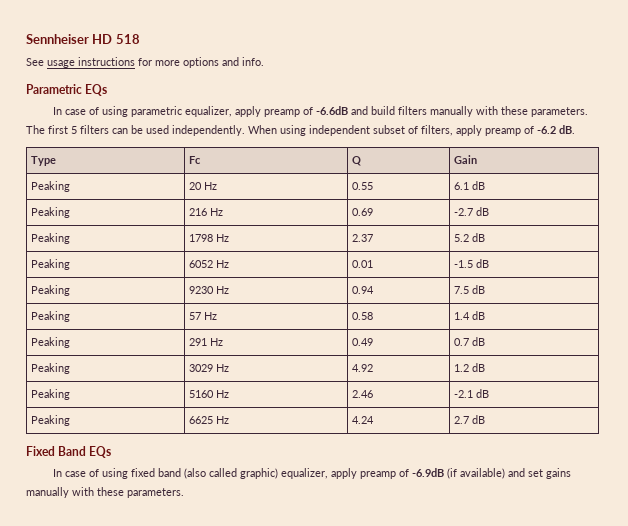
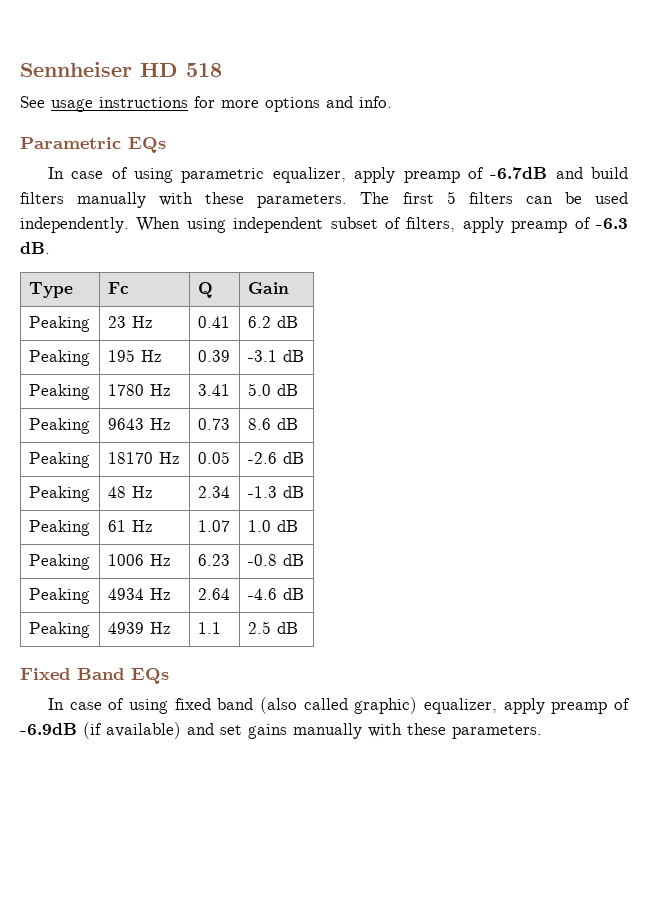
[315,106,348,115] -6.6dB -> [490,167,548,179] -6.7dB
[537,126,556,134] -6.2 -> [595,218,628,229] -6.3
[189,182,218,190] [352,182,374,190] [454,181,486,190] [31,207,71,218] [189,208,224,216] [352,208,374,216] [454,207,490,216] [31,233,71,244] [189,234,230,242] [352,234,374,242] [454,233,486,242] [31,259,71,270] [189,260,230,268] [352,260,374,268] [454,259,490,268] [31,285,71,296] [189,286,230,294] [352,286,375,294] [454,285,486,294] [31,311,71,322] [189,312,218,320] [352,312,374,320] [454,311,486,320] [31,337,71,348] [189,338,224,346] [352,338,374,346] [454,337,486,346] [31,363,71,374] [189,364,230,372] [352,364,374,372] [454,363,486,372] [31,389,71,400] [189,390,230,398] [352,390,374,398] [454,389,490,398] [31,415,71,426] [189,416,230,424] [352,416,375,424] [454,416,470,424] 20 Hz | 0.55 | 6.1 dB // Peaking | 216 Hz | 0.69 | -2.7 dB // Peaking | 1798 Hz | 2.37 | 5.2 dB // Peaking | 6052 Hz | 0.01 | -1.5 dB // Peaking | 9230 Hz | 0.94 | 7.5 dB // Peaking | 57 Hz | 0.58 | 1.4 dB // Peaking | 291 Hz | 0.49 | 0.7 dB // Peaking | 3029 Hz | 4.92 | 1.2 dB // Peaking | 5160 Hz | 2.46 | -2.1 dB // Peaking | 6625 Hz | 4.24 | 2.7 -> [107,316,153,328] [197,316,230,328] [247,316,298,328] [28,350,90,366] [107,349,162,362] [197,350,230,362] [247,350,304,362] [28,384,90,400] [107,384,171,396] [197,384,230,396] [247,383,298,396] [28,418,90,434] [107,418,171,430] [197,418,230,430] [247,418,298,430] [28,452,90,468] [107,452,180,464] [197,451,230,464] [247,452,304,464] [28,486,90,502] [107,486,153,498] [197,486,230,498] [247,486,304,498] [28,520,90,536] [107,520,153,532] [197,520,230,532] [247,520,298,532] [28,554,90,570] [107,554,171,566] [197,554,230,566] [247,554,304,566] [28,588,90,604] [107,588,171,600] [197,588,230,600] [247,588,304,600] [28,622,90,638] [107,622,171,634] [197,622,221,634] [247,621,271,634] 23 Hz | 0.41 | 6.2 dB // Peaking | 195 Hz | 0.39 | -3.1 dB // Peaking | 1780 Hz | 3.41 | 5.0 dB // Peaking | 9643 Hz | 0.73 | 8.6 dB // Peaking | 18170 Hz | 0.05 | -2.6 dB // Peaking | 48 Hz | 2.34 | -1.3 dB // Peaking | 61 Hz | 1.07 | 1.0 dB // Peaking | 1006 Hz | 6.23 | -0.8 dB // Peaking | 4934 Hz | 2.64 | -4.6 dB // Peaking | 4939 Hz | 1.1 | 2.5

